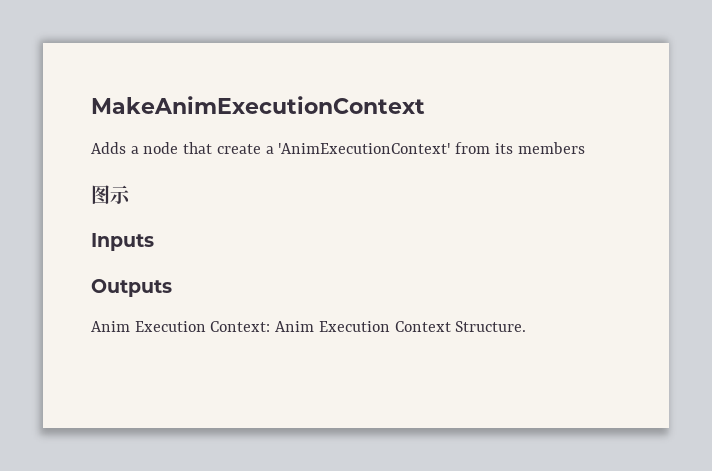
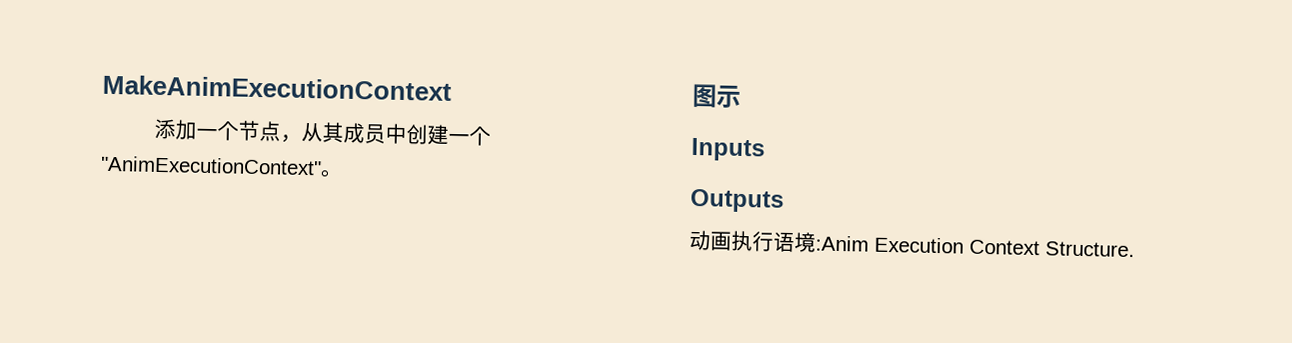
[91,142,585,154] Adds a node that create a 'AnimExecutionContext' from its members -> [153,118,491,146] [100,155,342,178] 添加一个节点，从其成员中创建一个"AnimExecutionContext"。
[91,321,315,332] Anim Execution Context: Anim -> [689,229,869,253] 动画执行语境:Anim

